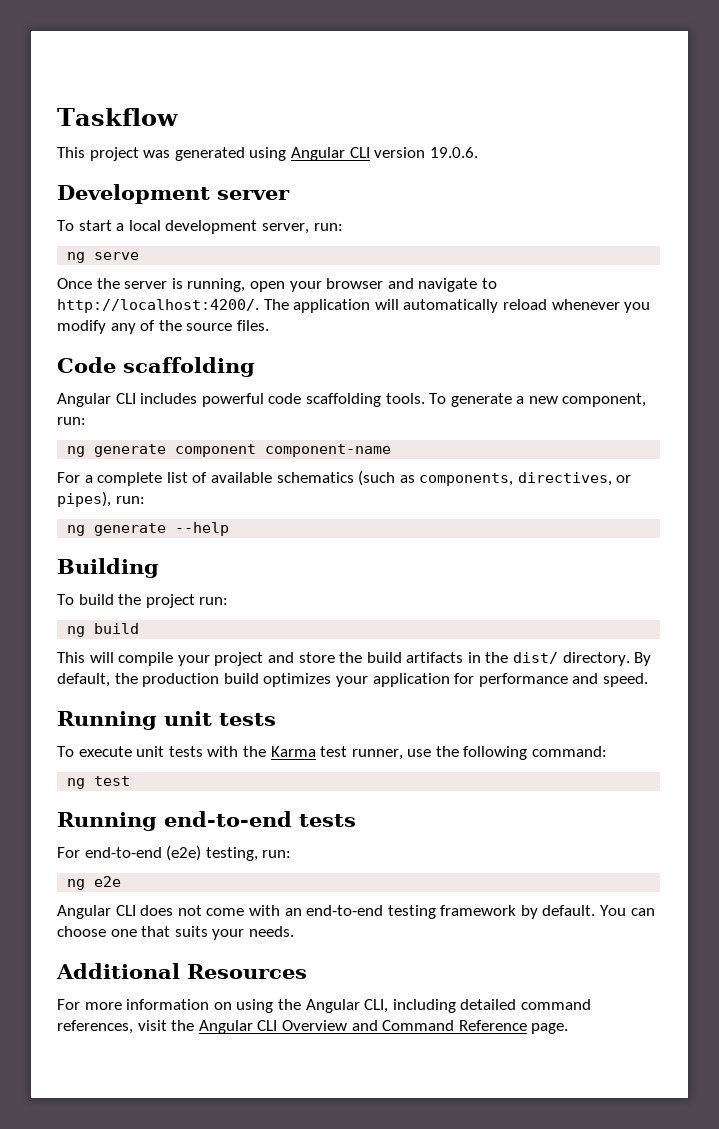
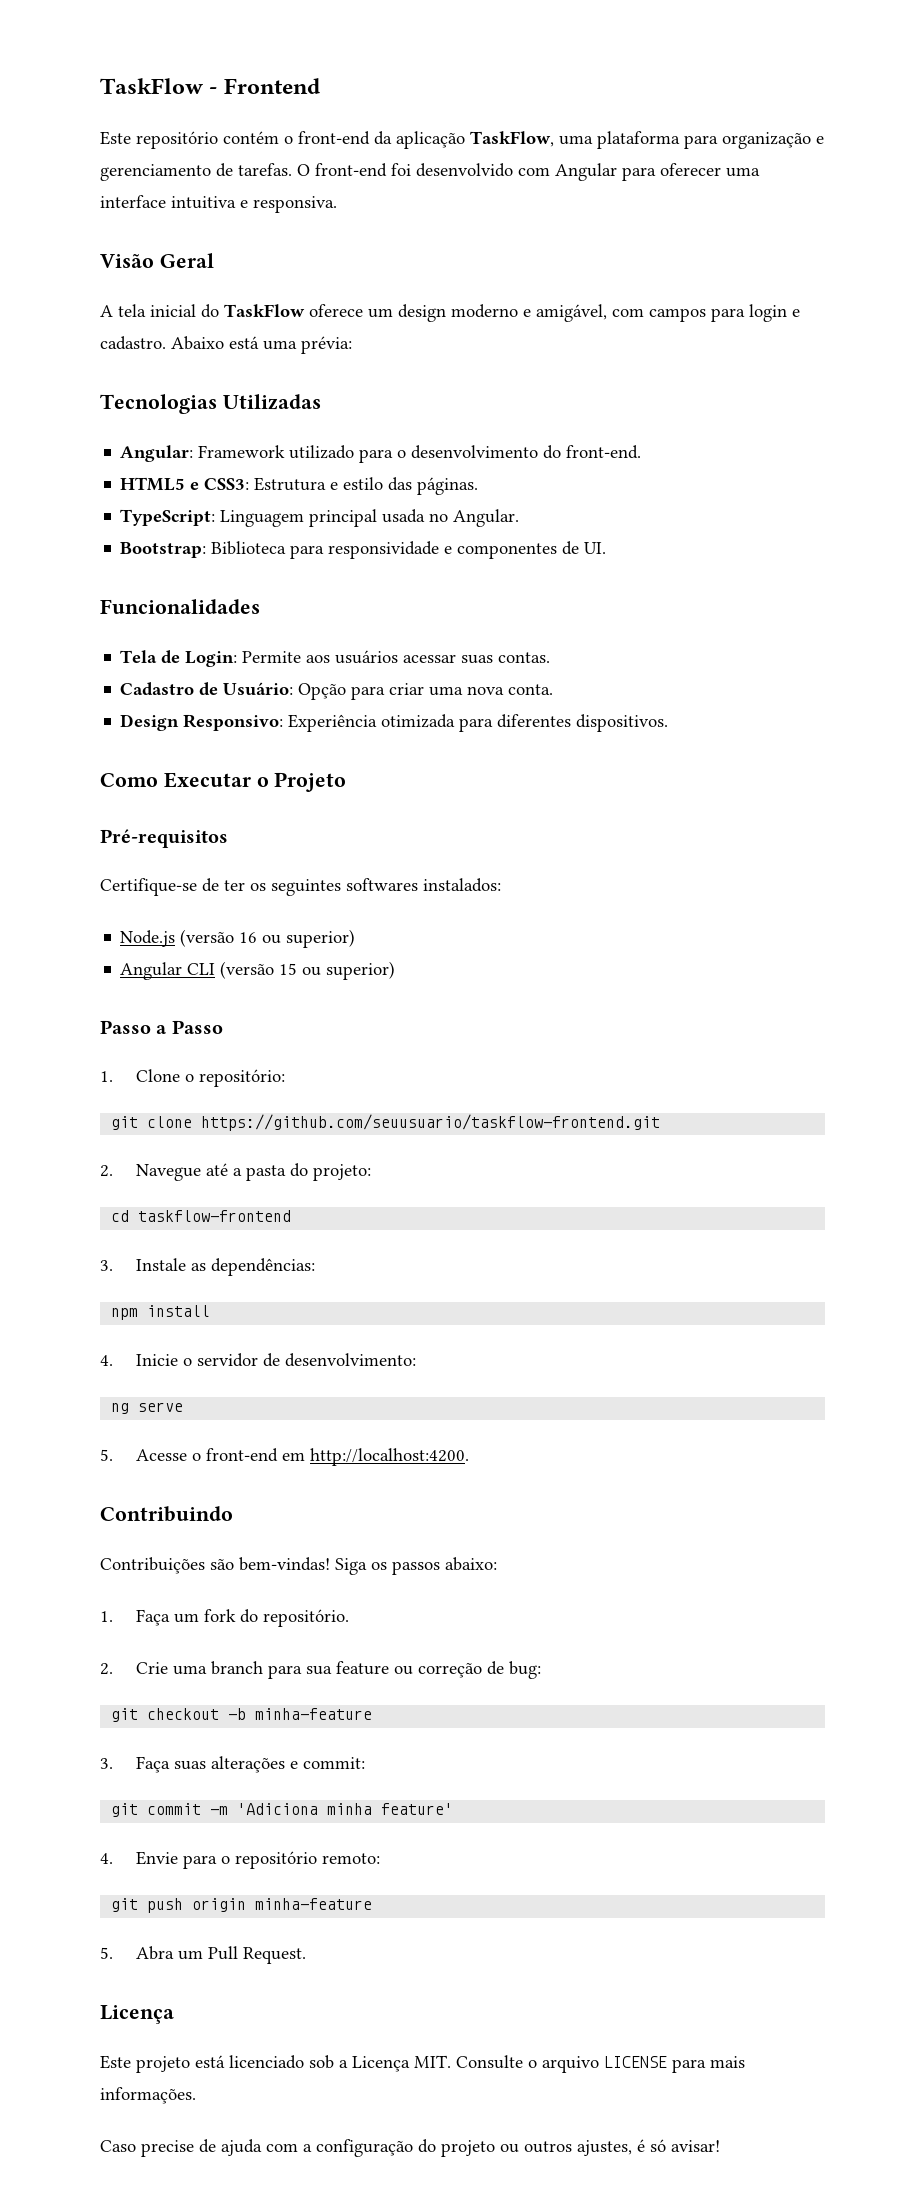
[57,108,179,126] [57,147,478,161] [57,184,290,204] [57,220,343,234] [67,252,140,263] [57,278,497,292] [57,299,651,313] [57,320,269,334] [57,357,255,377] [57,393,647,407] [57,417,86,425] [67,444,392,457] [57,470,632,486] [57,491,145,507] [67,522,230,536] [57,558,159,578] [57,594,229,608] [67,623,140,637] [57,652,652,666] [57,673,648,687] [57,711,276,730] [57,746,608,760] [67,776,131,789] [57,811,356,831] [57,845,292,861] [67,876,122,890] [57,905,655,919] [57,926,294,940] [56,963,307,979] [57,999,591,1013] [57,1020,569,1034] Taskflow // This project was generated using Angular CLI version 19.0.6. // Development server // To start a local development server, run: // ng serve // Once the server is running, open your browser and navigate to http://localhost:4200/. The application will automatically reload whenever you modify any of the source files. // Code scaffolding // Angular CLI includes powerful code scaffolding tools. To generate a new component, run: // ng generate component component-name // For a complete list of available schematics (such as components, directives, or pipes), run: // ng generate --help // Building // To build the project run: // ng build // This will compile your project and store the build artifacts in the dist/ directory. By default, the production build optimizes your application for performance and speed. // Running unit tests // To execute unit tests with the Karma test runner, use the following command: // ng test // Running end-to-end tests // For end-to-end (e2e) testing, run: // ng e2e // Angular CLI does not come with an end-to-end testing framework by default. You can choose one that suits your needs. // Additional Resources // For more information on using the Angular CLI, including detailed command references, visit the Angular CLI Overview and Command Reference page. -> [100,78,320,94] [100,131,824,149] [100,163,760,181] [100,195,337,213] [100,253,214,268] [100,304,800,322] [100,336,352,354] [100,394,321,414] [120,445,642,463] [120,477,479,495] [120,509,520,527] [120,541,607,559] [100,599,260,614] [120,650,551,667] [120,682,554,700] [120,714,669,732] [100,772,347,792] [100,829,228,848] [100,878,501,896] [120,929,356,948] [120,961,396,980] [100,1020,223,1034] [100,1069,285,1087] [111,1114,661,1131] [100,1163,371,1181] [111,1210,292,1222] [100,1258,315,1276] [111,1305,211,1320] [100,1353,416,1367] [111,1402,184,1414] [100,1448,469,1466] [100,1506,233,1522] [100,1557,497,1575] [100,1609,349,1627] [100,1661,541,1679] [111,1708,373,1722] [100,1756,365,1773] [111,1803,454,1817] [100,1851,380,1869] [111,1898,373,1913] [100,1946,306,1964] [100,2005,174,2024] [100,2055,745,2073] [100,2087,196,2104] [100,2139,720,2157] TaskFlow - Frontend // Este repositório contém o front-end da aplicação TaskFlow, uma plataforma para organização e gerenciamento de tarefas. O front-end foi desenvolvido com Angular para oferecer uma interface intuitiva e responsiva. // Visão Geral // A tela inicial do TaskFlow oferece um design moderno e amigável, com campos para login e cadastro. Abaixo está uma prévia: // Tecnologias Utilizadas // Angular: Framework utilizado para o desenvolvimento do front-end. // HTML5 e CSS3: Estrutura e estilo das páginas. // TypeScript: Linguagem principal usada no Angular. // Bootstrap: Biblioteca para responsividade e componentes de UI. // Funcionalidades // Tela de Login: Permite aos usuários acessar suas contas. // Cadastro de Usuário: Opção para criar uma nova conta. // Design Responsivo: Experiência otimizada para diferentes dispositivos. // Como Executar o Projeto // Pré-requisitos // Certifique-se de ter os seguintes softwares instalados: // Node.js (versão 16 ou superior) // Angular CLI (versão 15 ou superior) // Passo a Passo // 1. Clone o repositório: // git clone https://github.com/seuusuario/taskflow-frontend.git // 2. Navegue até a pasta do projeto: // cd taskflow-frontend // 3. Instale as dependências: // npm install // 4. Inicie o servidor de desenvolvimento: // ng serve // 5. Acesse o front-end em http://localhost:4200. // Contribuindo // Contribuições são bem-vindas! Siga os passos abaixo: // 1. Faça um fork do repositório. // 2. Crie uma branch para sua feature ou correção de bug: // git checkout -b minha-feature // 3. Faça suas alterações e commit: // git commit -m 'Adiciona minha feature' // 4. Envie para o repositório remoto: // git push origin minha-feature // 5. Abra um Pull Request. // Licença // Este projeto está licenciado sob a Licença MIT. Consulte o arquivo LICENSE para mais informações. // Caso precise de ajuda com a configuração do projeto ou outros ajustes, é só avisar!

